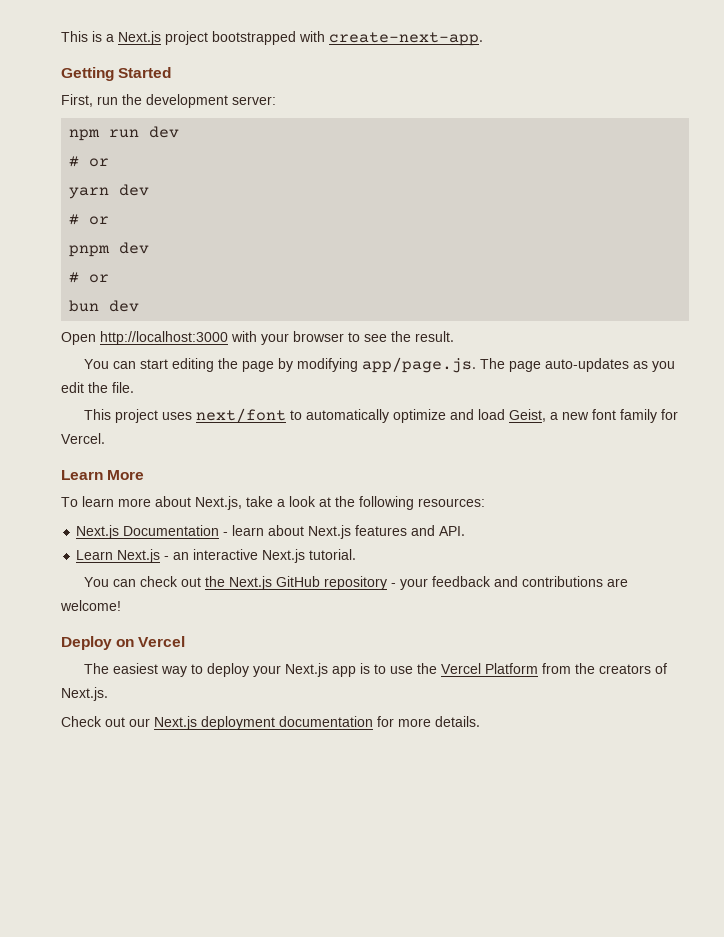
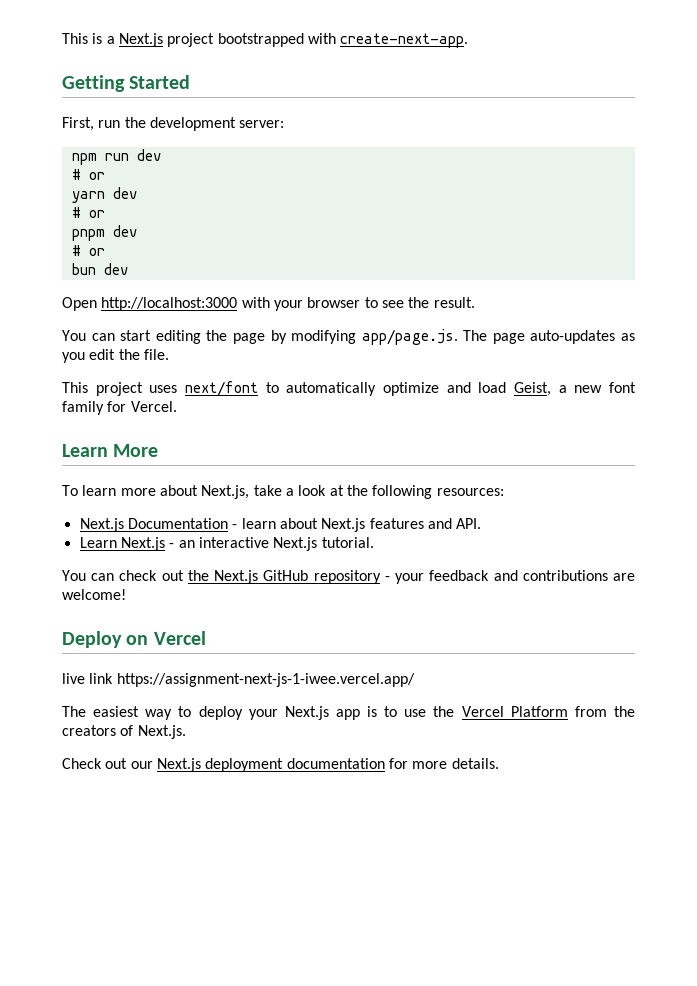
(186, 641) none -> [62,673,415,687] // live link https://assignment-next-js-1-iwee.vercel.app/

